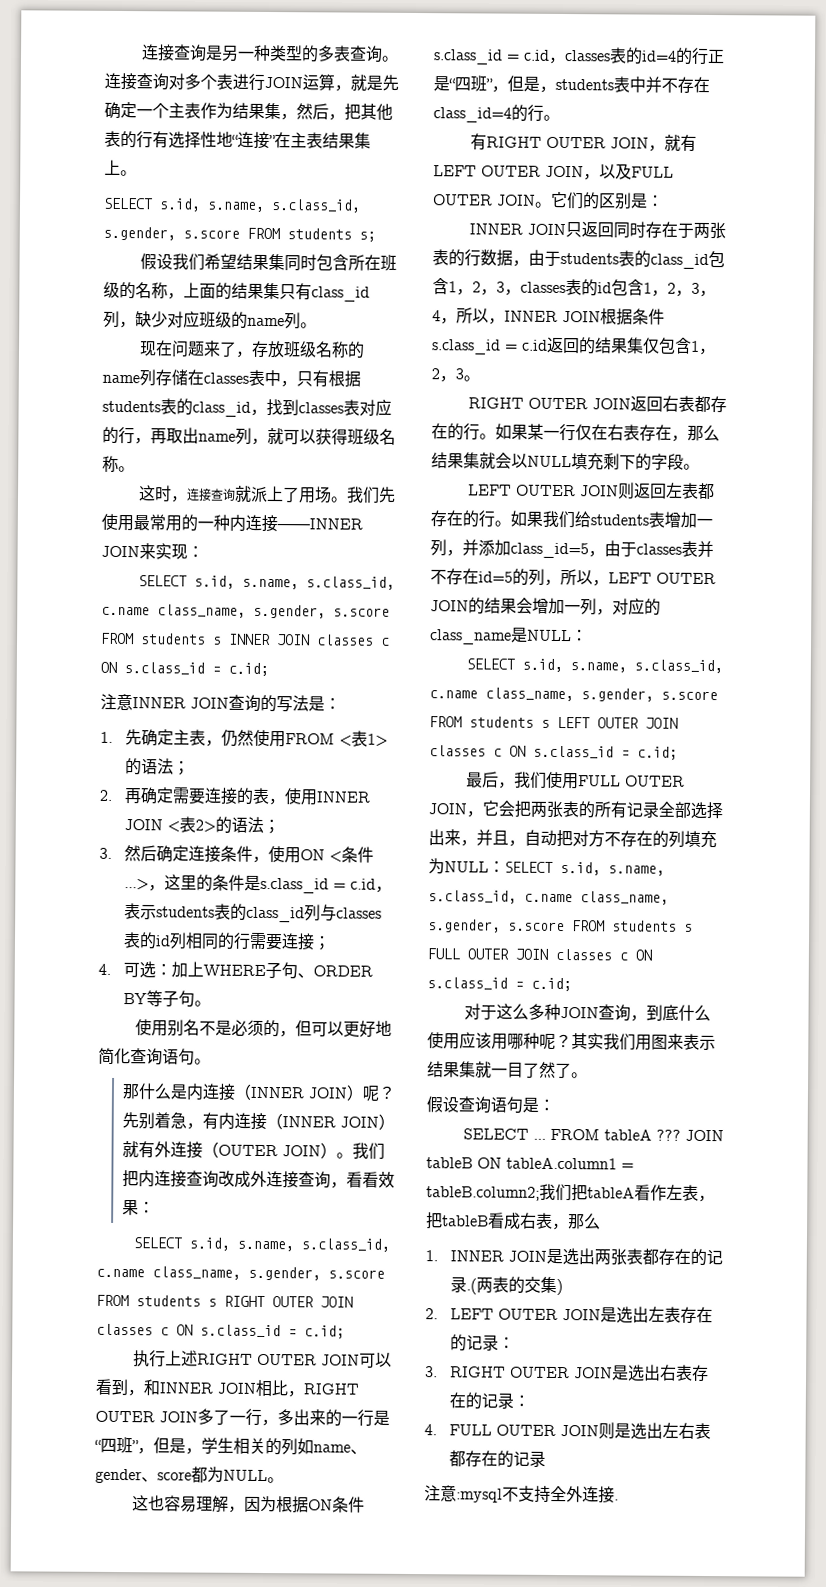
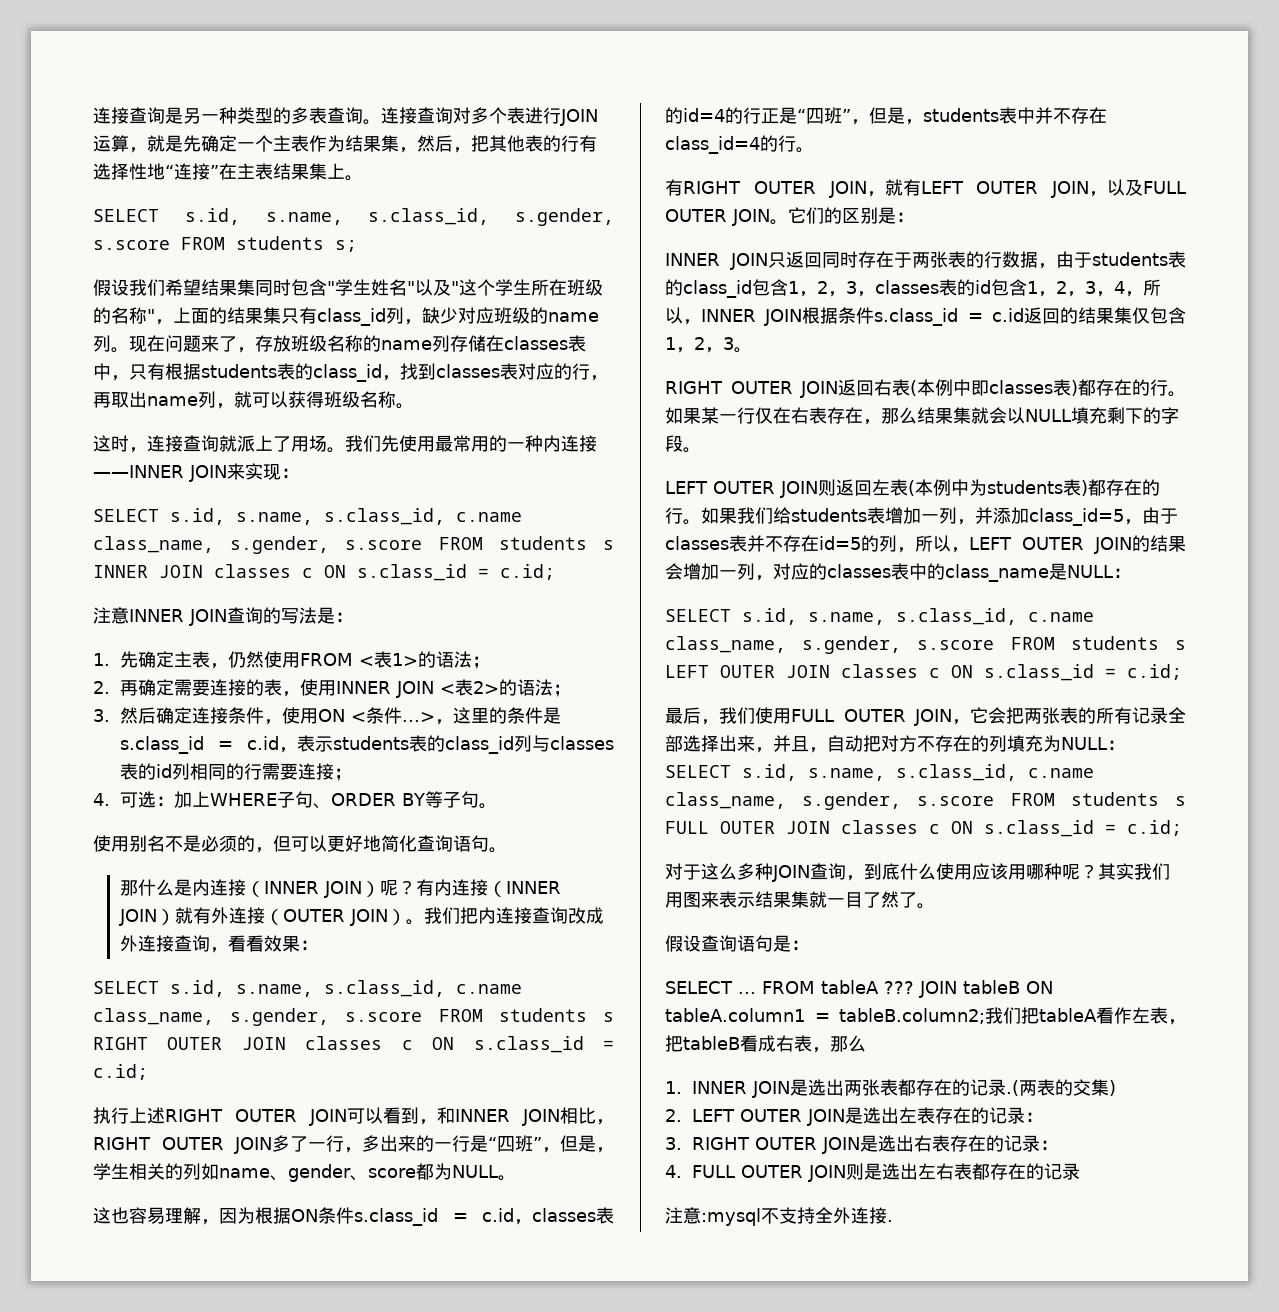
(349, 262) none -> [327,279,531,296] "学生姓名"以及"这个学生
(168, 290) none -> [147,309,155,322] "
(317, 325) // -> (129, 350) none
[121,1111,203,1130] 先别着急， -> (416, 887) none
(695, 403) none -> [910,379,1078,396] (本例中即classes表)
(699, 490) none -> [908,479,1088,496] (本例中为students表)
(661, 607) none -> [827,563,945,580] classes表中的

